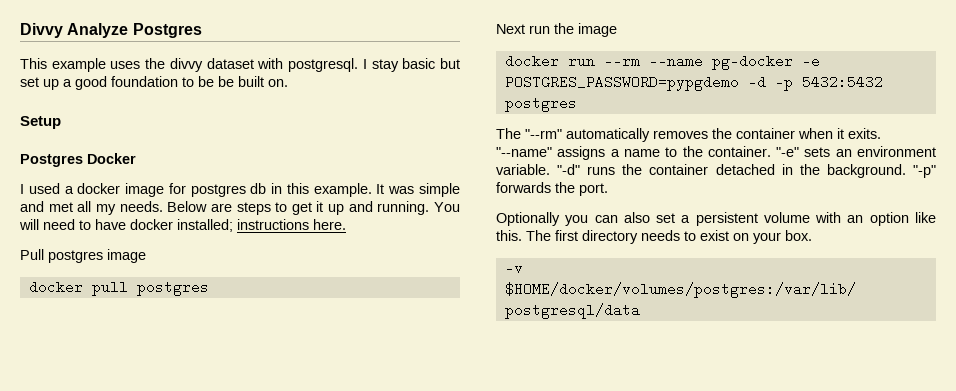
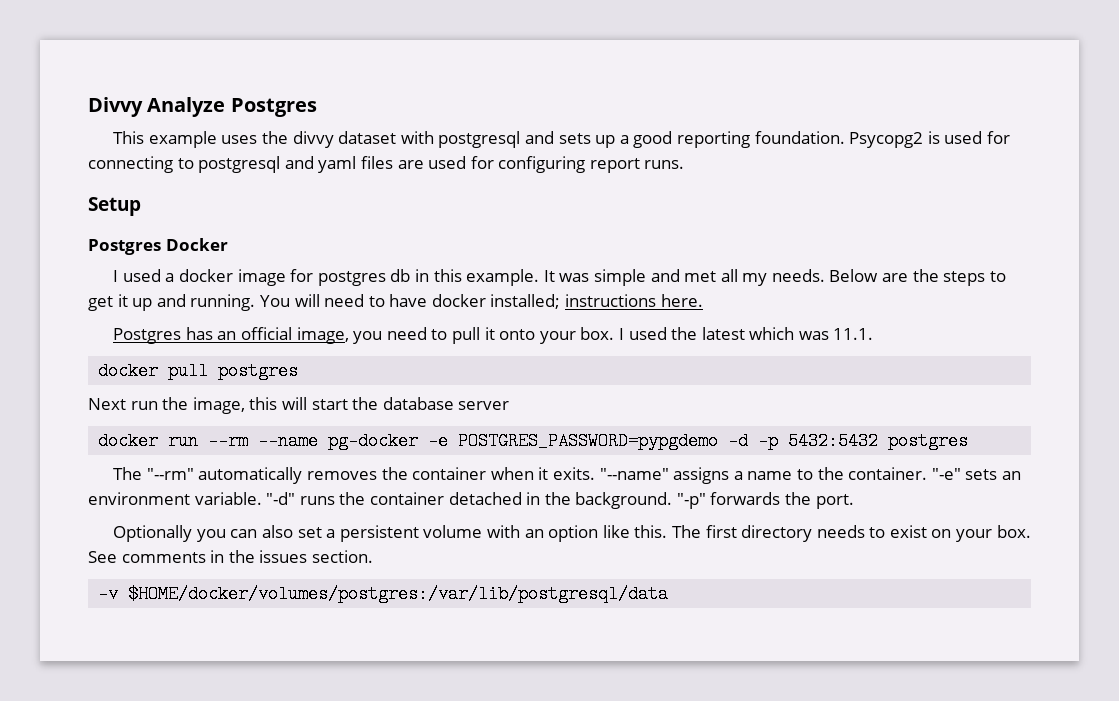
[288,58,461,72] [20,76,288,90] postgresql. I stay basic but set up a good foundation to be be built on. -> [438,131,1010,148] [88,156,685,173] postgresql and sets up a good reporting foundation. Psycopg2 is used for connecting to postgresql and yaml files are used for configuring report runs.
(232, 207) none -> [912,269,939,282] the
[20,249,146,263] Pull postgres image -> [113,327,874,344] Postgres has an official image, you need to pull it onto your box. I used the latest which was 11.1.
[578,23,617,37] image -> [192,397,510,414] image, this will start the database server
(812, 235) none -> [88,550,373,563] See comments in the issues section.

